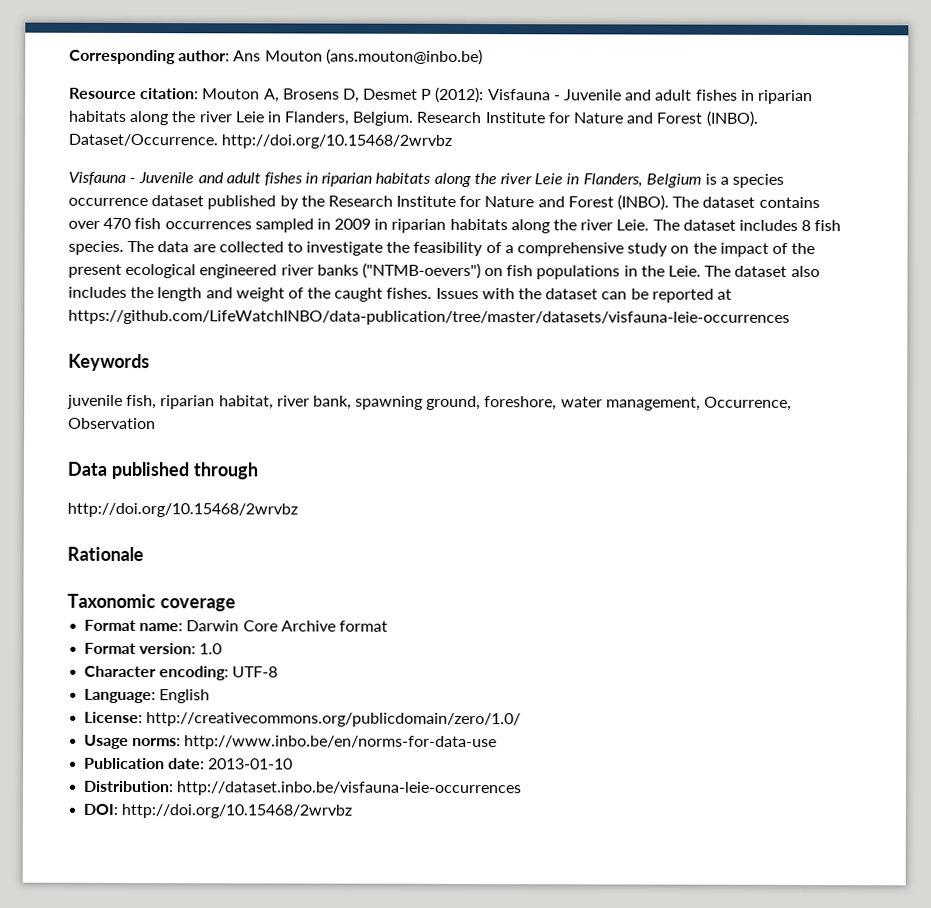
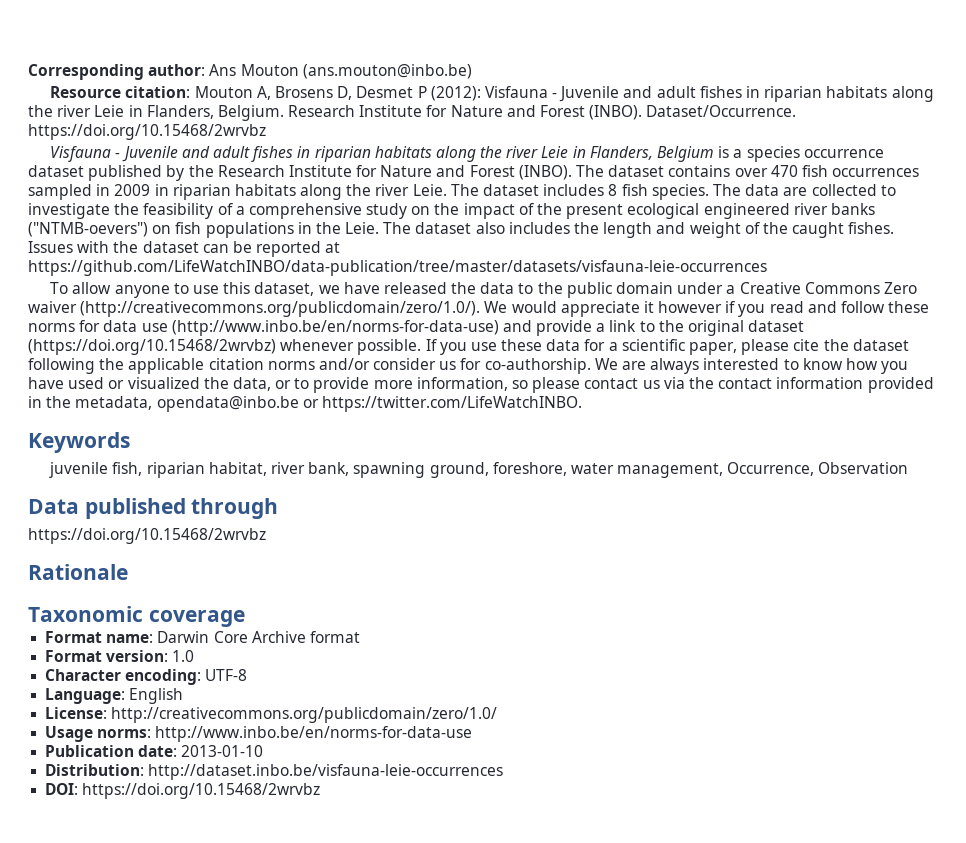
[221,134,453,149] http://doi.org/10.15468/2wrvbz -> [28,124,266,140] https://doi.org/10.15468/2wrvbz
(790, 317) none -> [50,282,917,298] [28,301,930,317] [28,320,805,336] [28,339,909,355] [28,358,909,374] [28,377,934,393] [28,396,582,412] // To allow anyone to use this dataset, we have released the data to the public domain under a Creative Commons Zero waiver (http://creativecommons.org/publicdomain/zero/1.0/). We would appreciate it however if you read and follow these norms for data use (http://www.inbo.be/en/norms-for-data-use) and provide a link to the original dataset (https://doi.org/10.15468/2wrvbz) whenever possible. If you use these data for a scientific paper, please cite the dataset following the applicable citation norms and/or consider us for co-authorship. We are always interested to know how you have used or visualized the data, or to provide more information, so please contact us via the contact information provided in the metadata, opendata@inbo.be or https://twitter.com/LifeWatchINBO.
[67,502,298,518] http://doi.org/10.15468/2wrvbz -> [28,528,266,544] https://doi.org/10.15468/2wrvbz
[121,803,353,819] http://doi.org/10.15468/2wrvbz -> [82,783,321,799] https://doi.org/10.15468/2wrvbz

